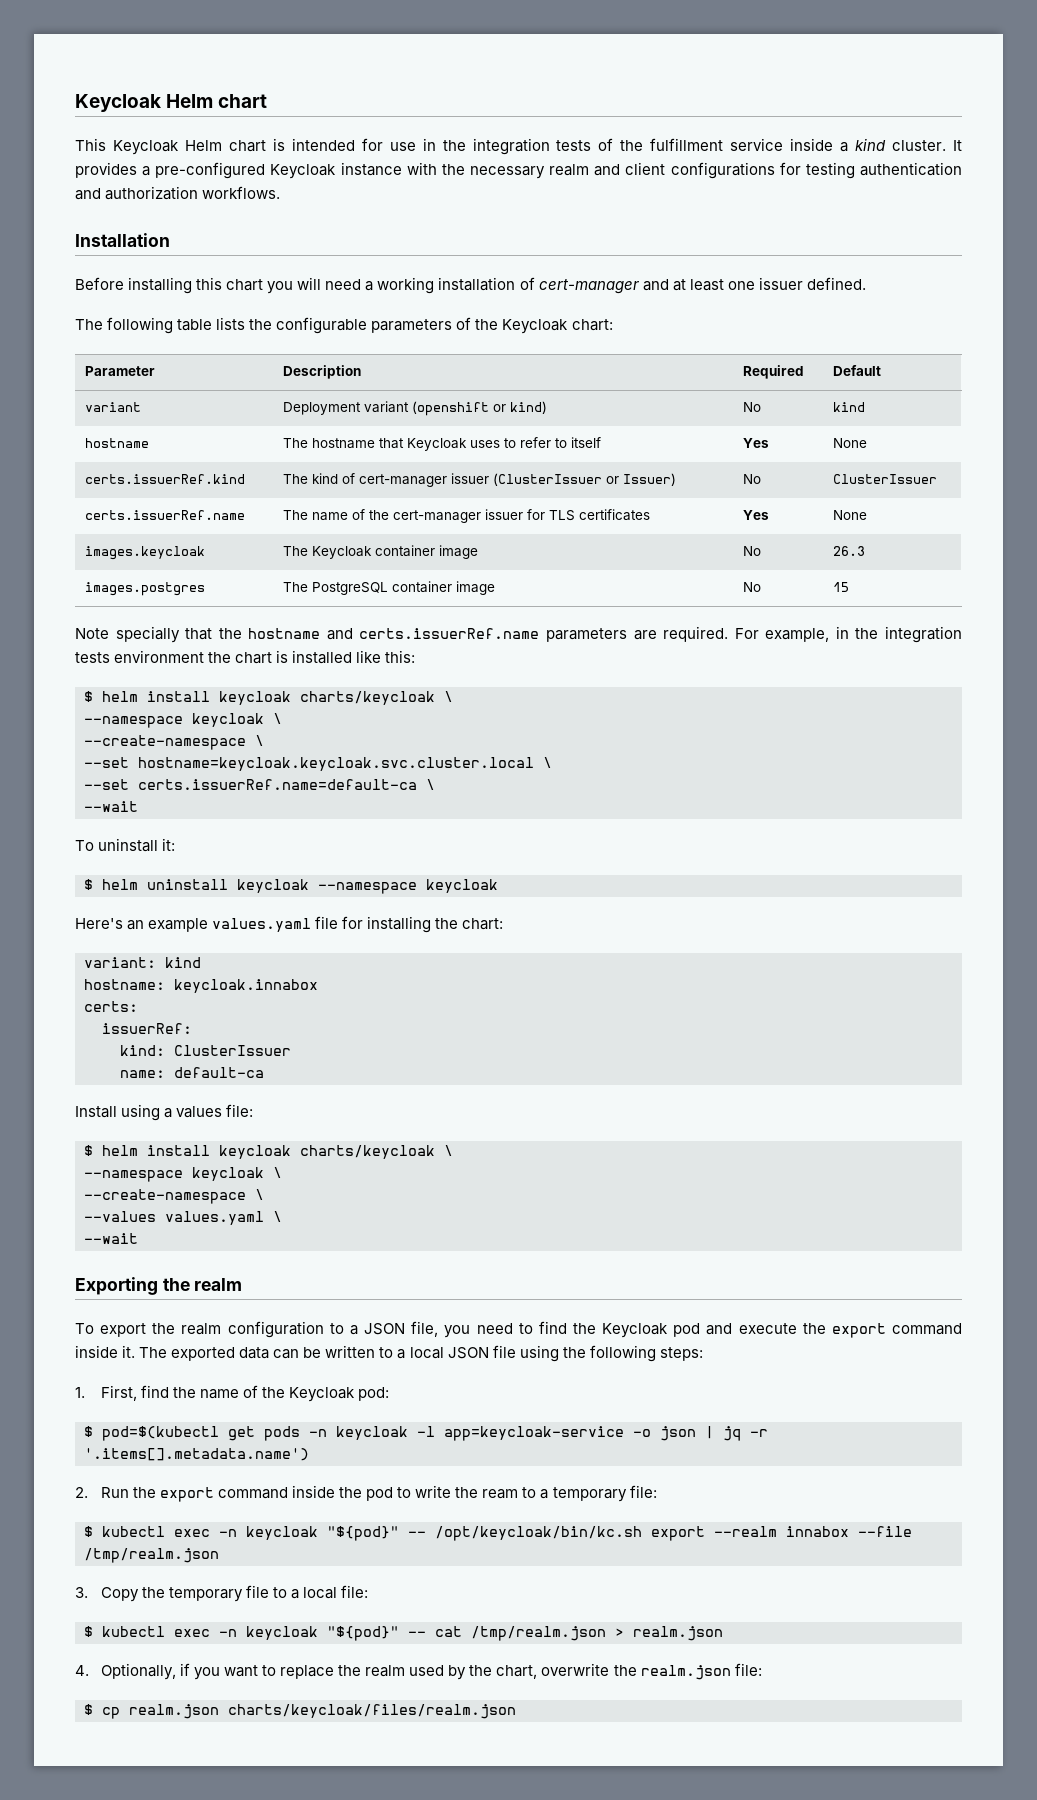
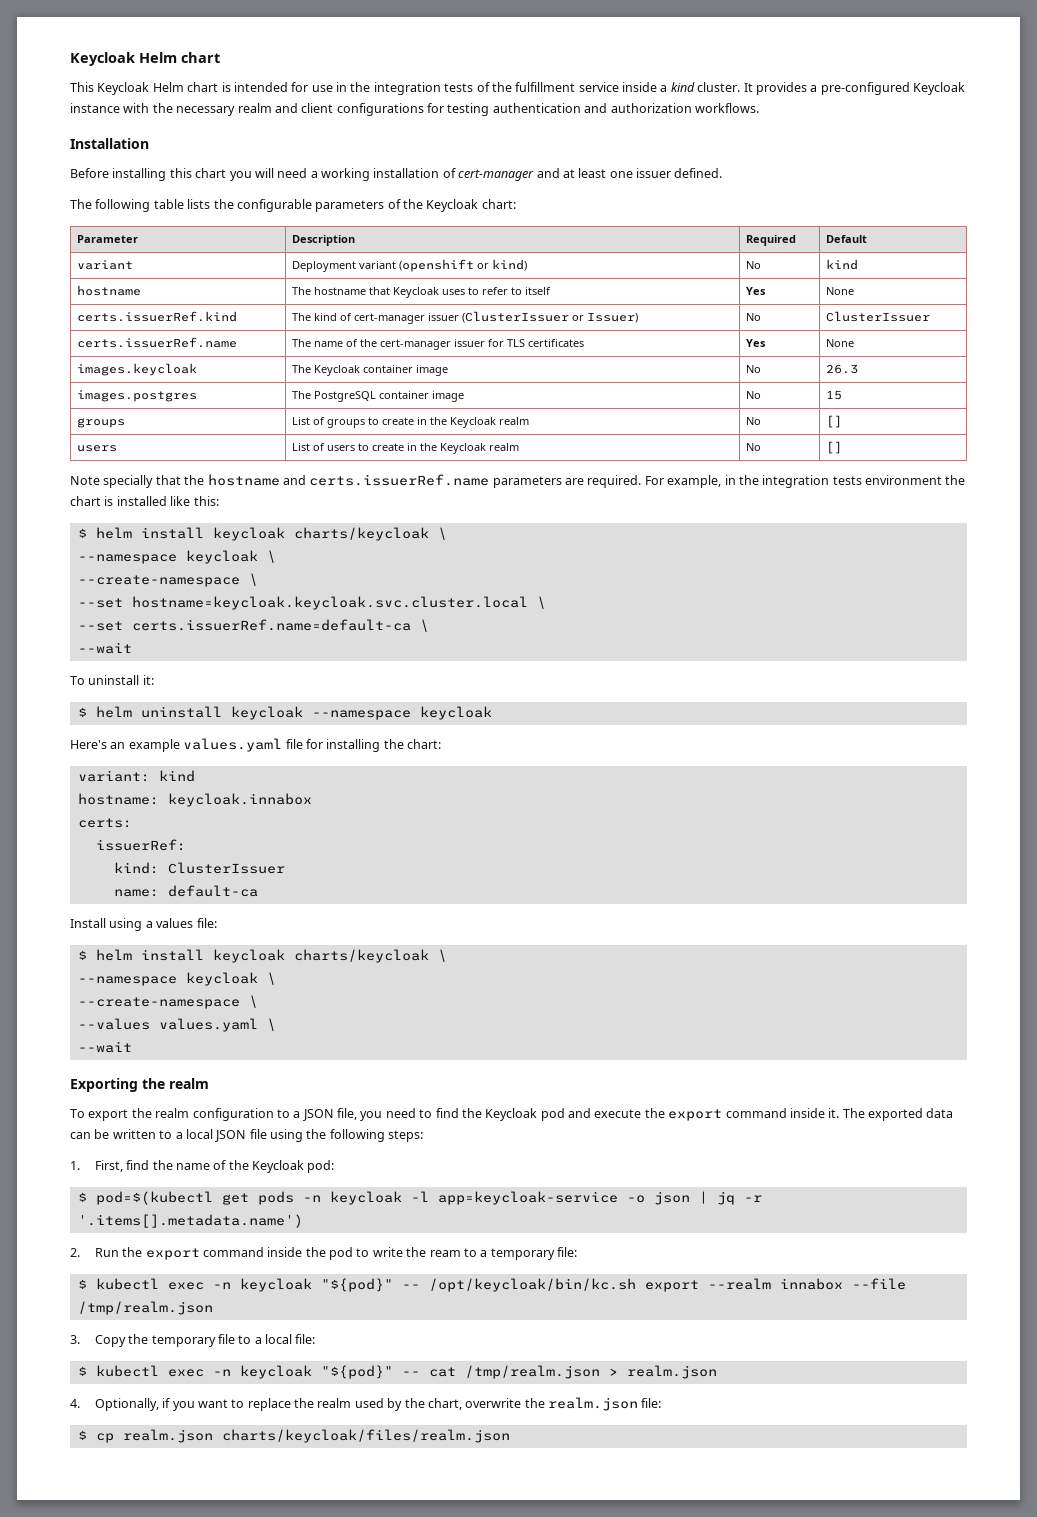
(850, 587) none -> [76,418,125,428] [291,417,529,428] [745,417,761,425] [825,415,842,428] [76,445,117,452] [291,443,519,454] [745,443,761,451] [825,441,842,454] // groups | List of groups to create in the Keycloak realm | No | [] // users | List of users to create in the Keycloak realm | No | []

